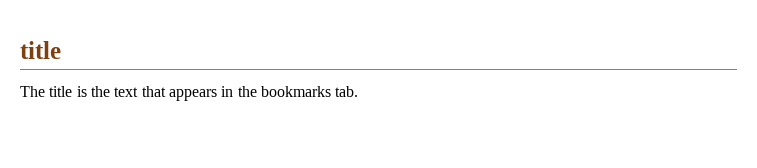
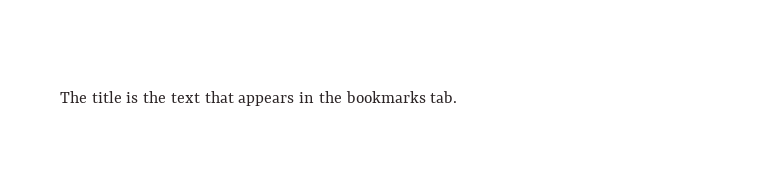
[20,41,61,59] title // -> (60, 97) none

